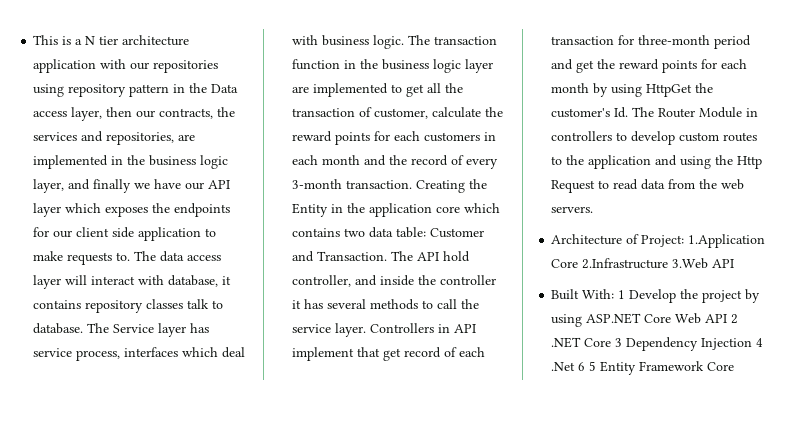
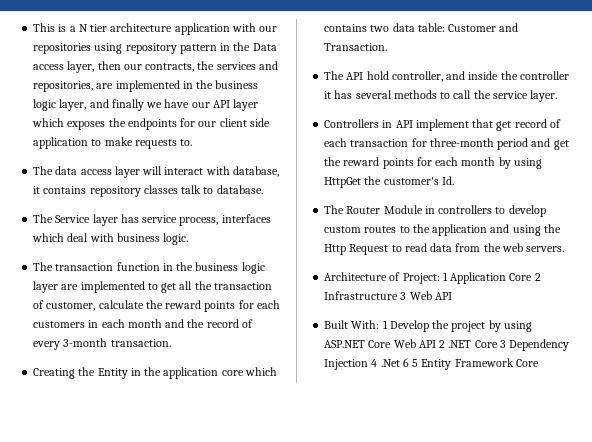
(131, 256) none -> (193, 142) //
(84, 328) none -> (263, 189) //
(405, 42) none -> (189, 239) //
(413, 184) none -> (171, 343) //
(388, 256) none -> (388, 47) //
(367, 330) none -> (558, 96) //
(629, 112) none -> (454, 180) //
[688,234,766,248] [551,258,709,269] 1.Application Core 2.Infrastructure 3.Web -> [442,272,541,284] [324,291,432,300] 1 Application Core 2 Infrastructure 3 Web

